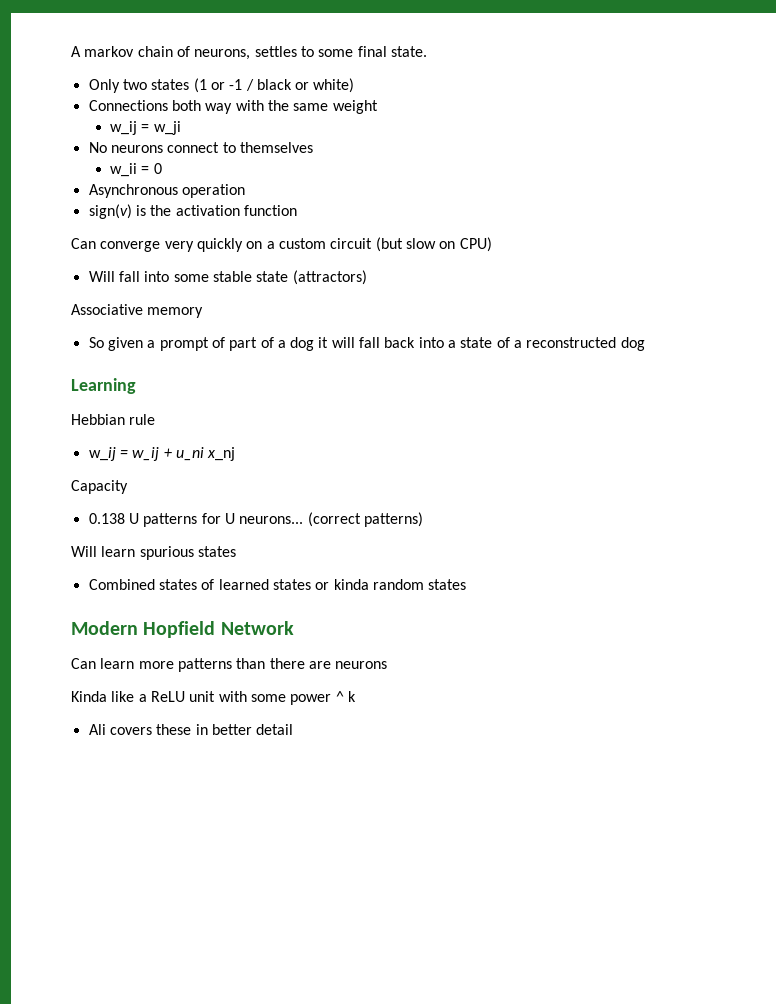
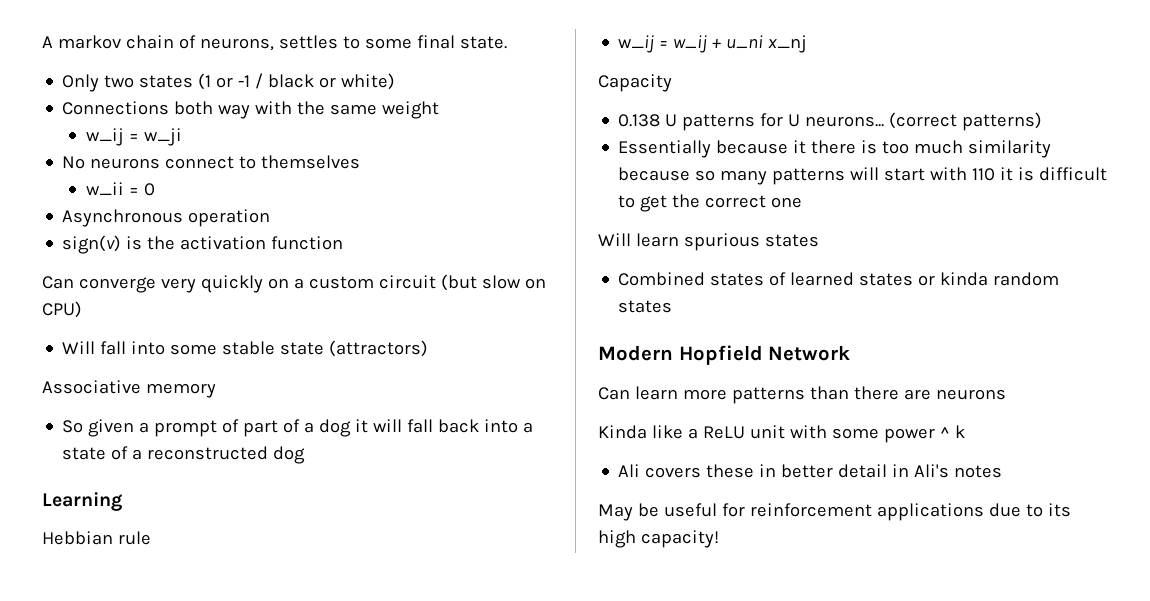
(423, 519) none -> [618,140,1052,158] [618,167,1108,185] [618,194,803,212] // Essentially because it there is too much similarity because so many patterns will start with 110 it is difficult to get the correct one
(294, 729) none -> [892,464,1003,478] [598,503,1071,521] [598,530,719,548] in Ali's notes // May be useful for reinforcement applications due to its high capacity!

